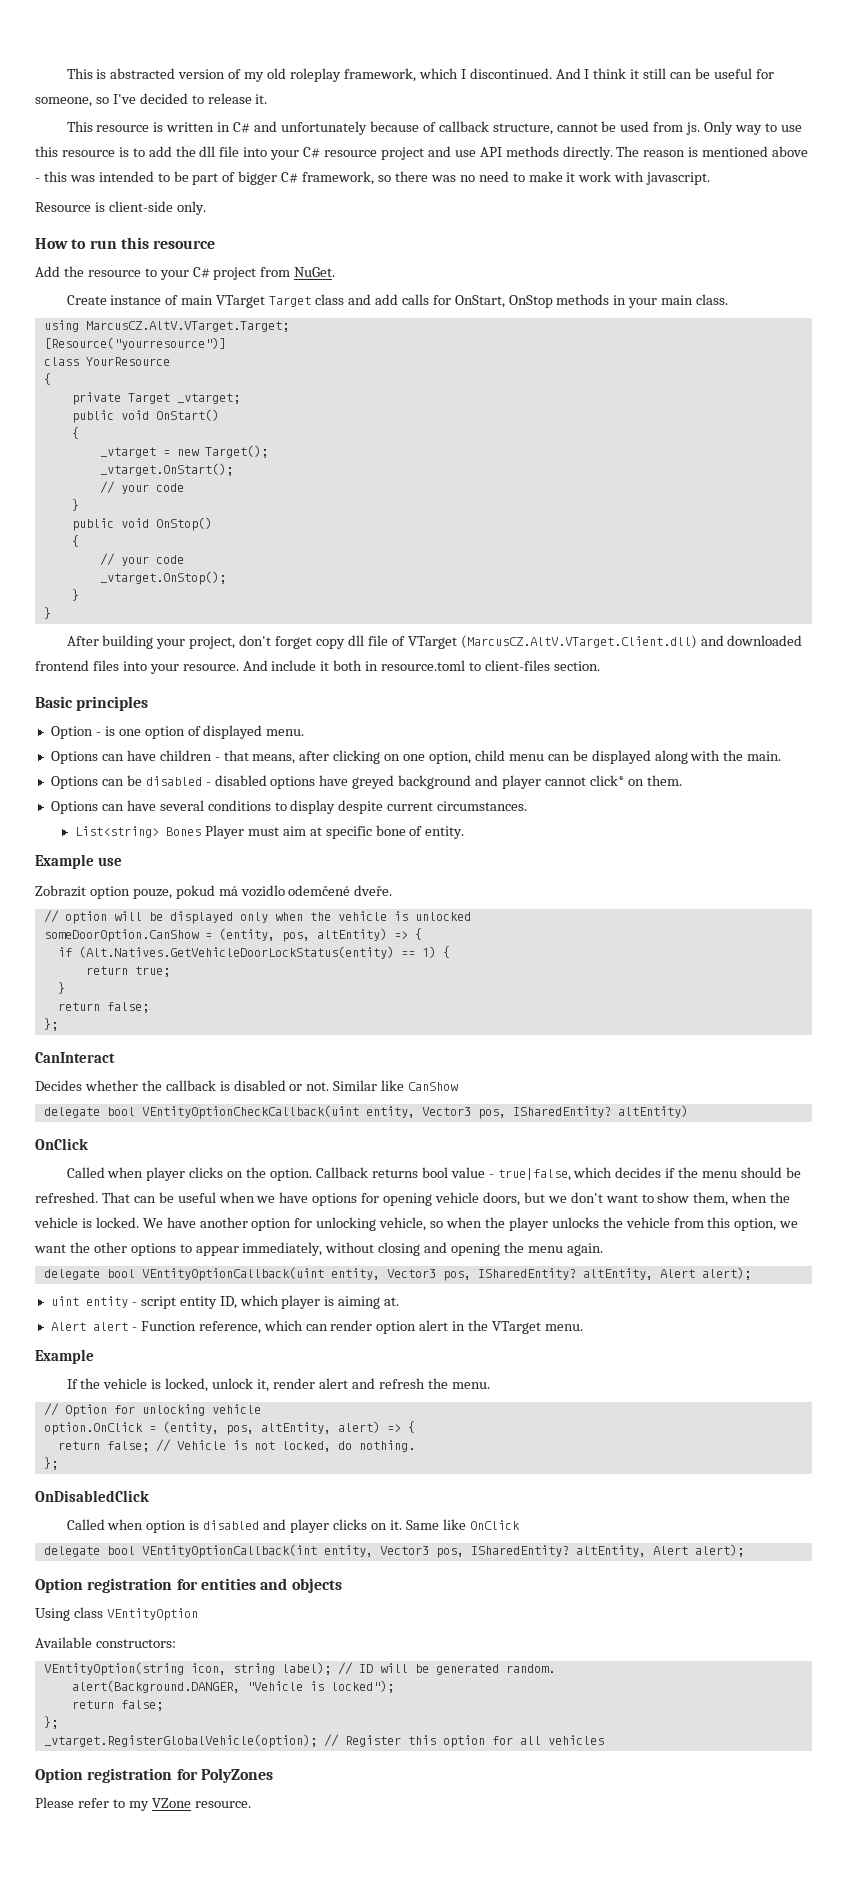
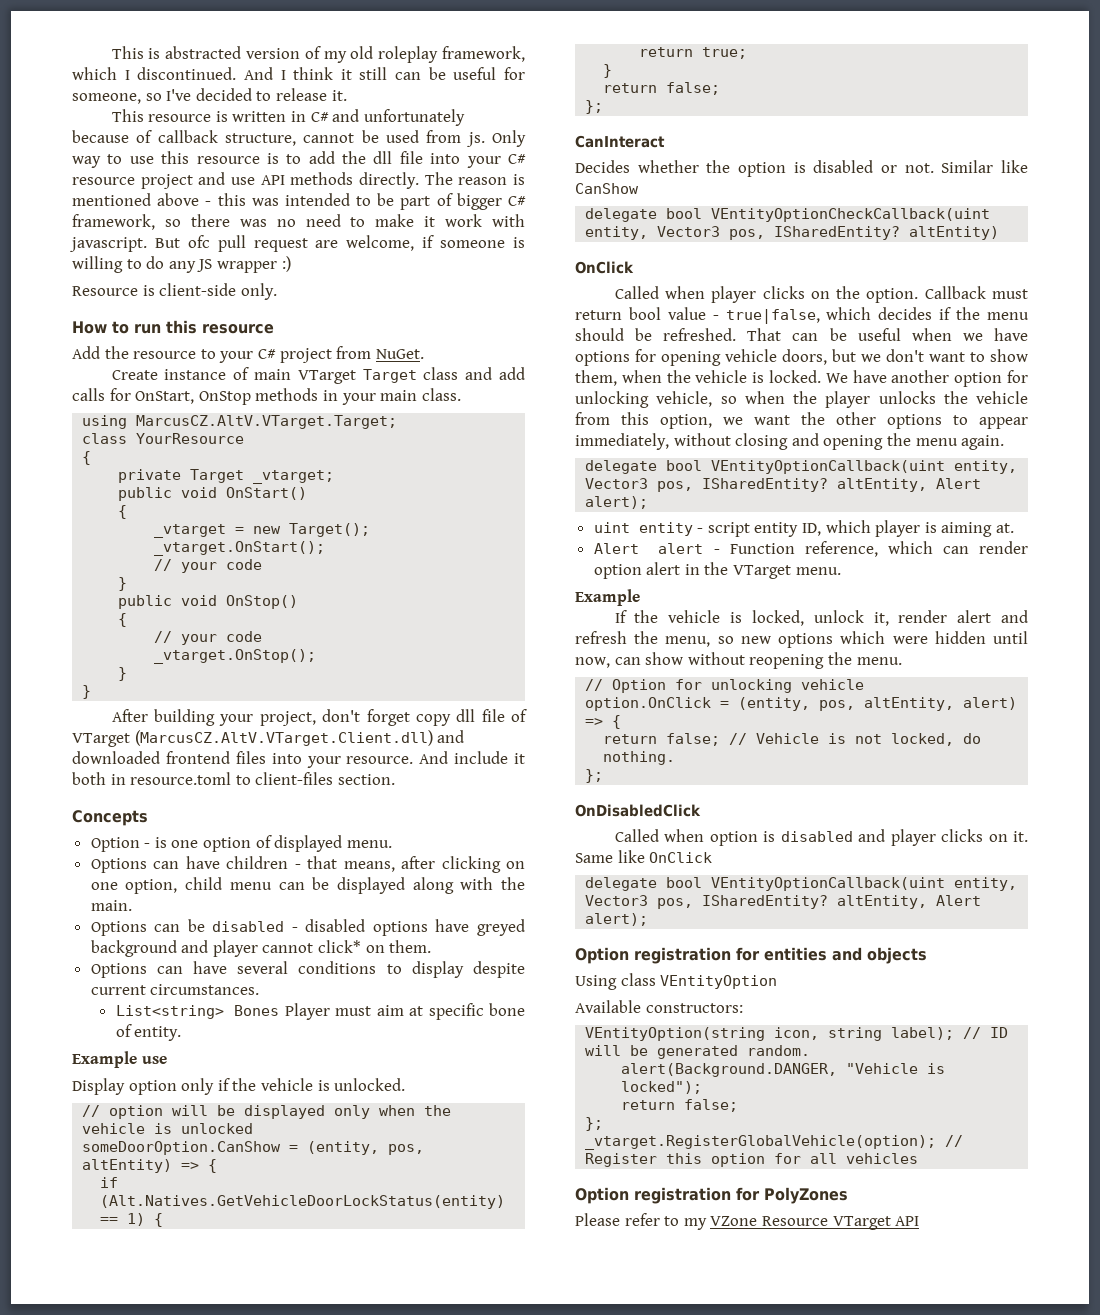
(711, 178) none -> [154,235,526,252] [72,256,291,273] But ofc pull request are welcome, if someone is willing to do any JS wrapper :)
[43,337,226,350] // [Resource("yourresource")] -> (398, 422) none
[35,696,149,711] Basic principles -> [72,810,148,826] Concepts
[35,885,393,899] Zobrazit option pouze, pokud má vozidlo odemčené dveře. -> [72,1078,406,1095] Display option only if the vehicle is unlocked.
[165,1080,216,1091] callback -> [738,162,786,177] option
[371,1169,418,1178] returns -> [992,289,1028,299] [575,310,622,320] must return
(448, 1383) none -> [665,631,1028,648] [575,652,852,669] menu, so new options which were hidden until now, can show without reopening the
[141,1544,317,1558] VEntityOptionCallback(int -> [711,877,946,891] VEntityOptionCallback(uint
[194,1801,251,1808] resource. -> [761,1216,920,1230] Resource VTarget API

